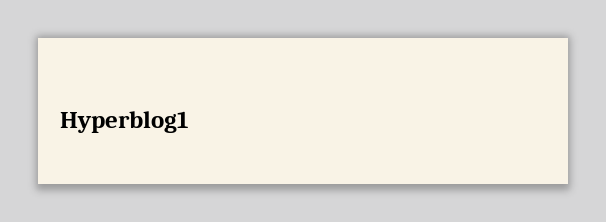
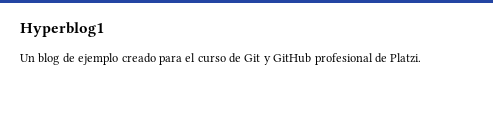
(188, 122) none -> [20,53,422,65] // Un blog de ejemplo creado para el curso de Git y GitHub profesional de Platzi.

